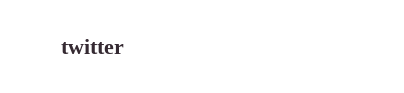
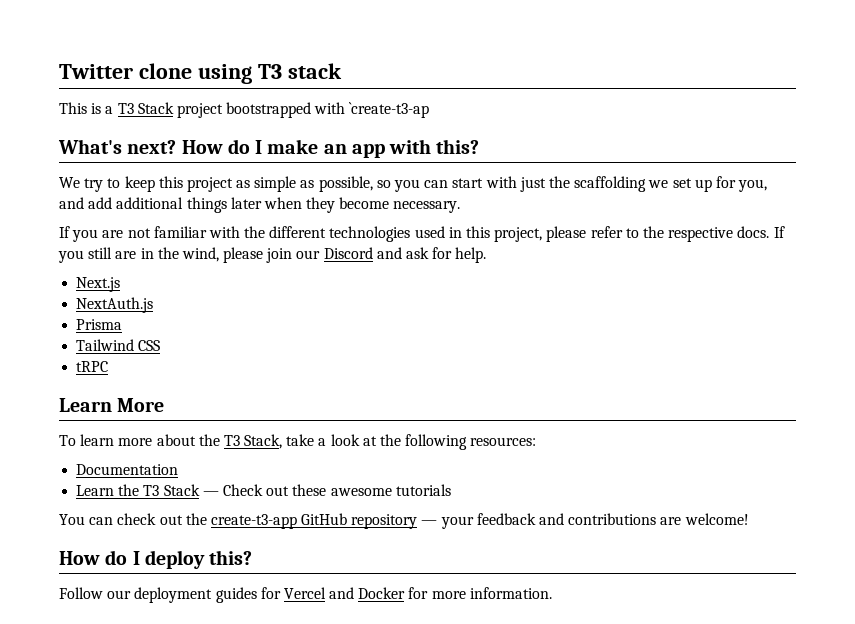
[61,39,124,54] twitter -> [59,63,342,84] [59,102,430,118] [58,139,480,158] [59,176,768,192] [59,197,461,213] [59,226,785,242] [58,247,487,263] [76,277,121,292] [76,297,154,313] [76,319,123,330] [76,339,161,351] [76,361,109,372] [59,398,165,412] [59,434,537,450] [76,464,179,475] [76,484,451,496] [59,513,749,529] [59,550,253,569] [59,587,552,603] Twitter clone using T3 stack // This is a T3 Stack project bootstrapped with `create-t3-ap // What's next? How do I make an app with this? // We try to keep this project as simple as possible, so you can start with just the scaffolding we set up for you, and add additional things later when they become necessary. // If you are not familiar with the different technologies used in this project, please refer to the respective docs. If you still are in the wind, please join our Discord and ask for help. // Next.js // NextAuth.js // Prisma // Tailwind CSS // tRPC // Learn More // To learn more about the T3 Stack, take a look at the following resources: // Documentation // Learn the T3 Stack — Check out these awesome tutorials // You can check out the create-t3-app GitHub repository — your feedback and contributions are welcome! // How do I deploy this? // Follow our deployment guides for Vercel and Docker for more information.

